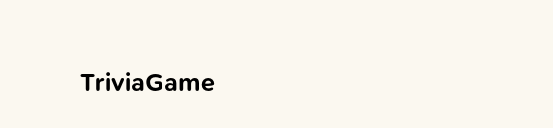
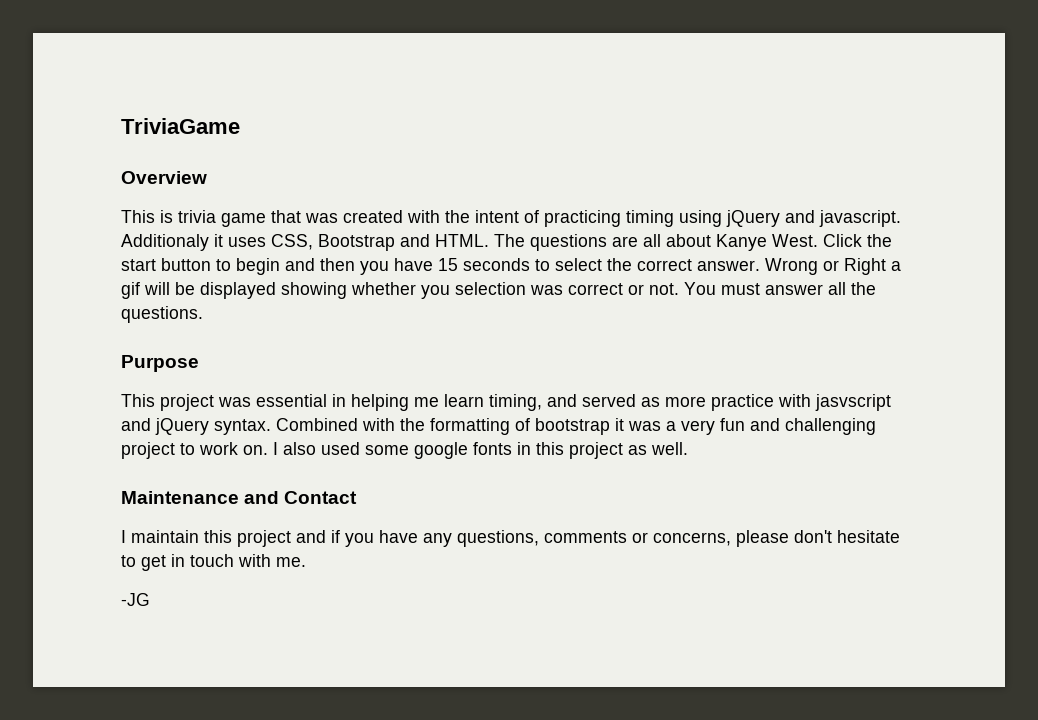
(215, 82) none -> [121,171,207,184] [121,210,901,227] [121,234,892,251] [121,258,901,275] [121,282,876,299] [121,306,203,323] [121,355,199,372] [121,394,891,411] [121,418,876,435] [121,442,688,459] [121,491,358,504] [121,530,900,547] [121,554,306,571] [121,593,150,606] // Overview // This is trivia game that was created with the intent of practicing timing using jQuery and javascript. Additionaly it uses CSS, Bootstrap and HTML. The questions are all about Kanye West. Click the start button to begin and then you have 15 seconds to select the correct answer. Wrong or Right a gif will be displayed showing whether you selection was correct or not. You must answer all the questions. // Purpose // This project was essential in helping me learn timing, and served as more practice with jasvscript and jQuery syntax. Combined with the formatting of bootstrap it was a very fun and challenging project to work on. I also used some google fonts in this project as well. // Maintenance and Contact // I maintain this project and if you have any questions, comments or concerns, please don't hesitate to get in touch with me. // -JG

